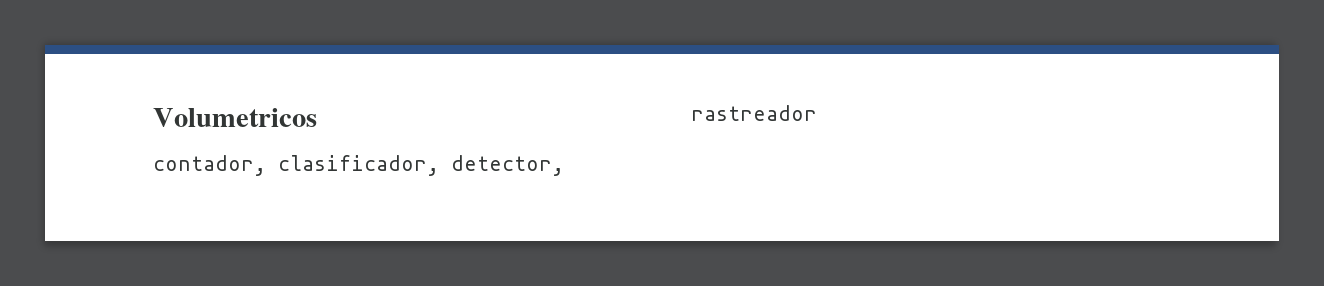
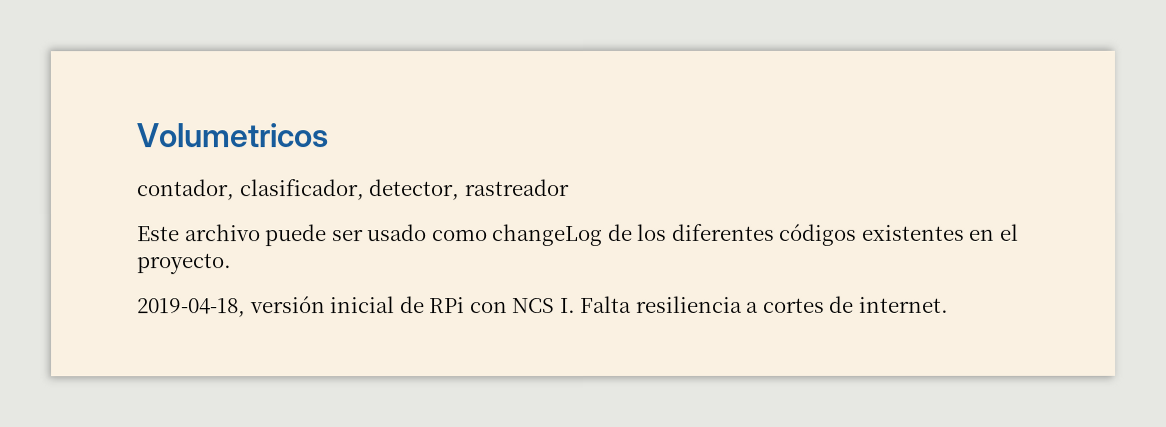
(817, 113) none -> [137,223,1019,247] [137,253,232,275] [137,295,949,318] // Este archivo puede ser usado como changeLog de los diferentes códigos existentes en el proyecto. // 2019-04-18, versión inicial de RPi con NCS I. Falta resiliencia a cortes de internet.

